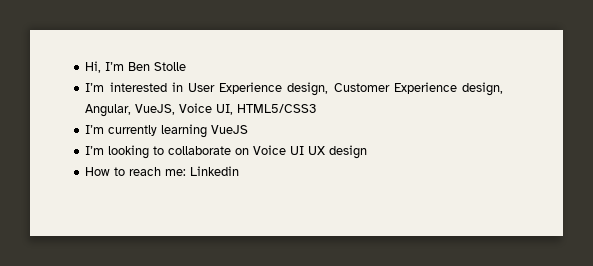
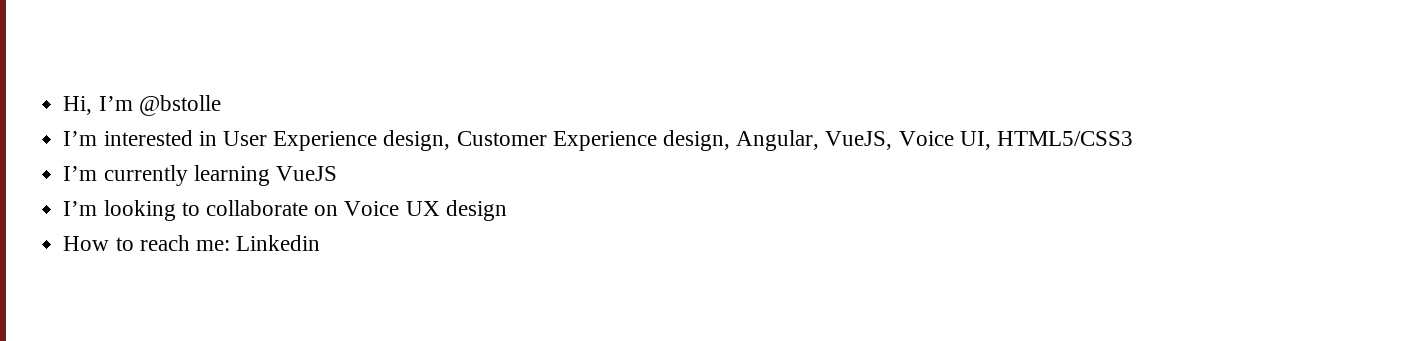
[128,62,187,71] Ben Stolle -> [138,95,221,116] @bstolle
[290,146,305,155] UI -> (400, 208) none

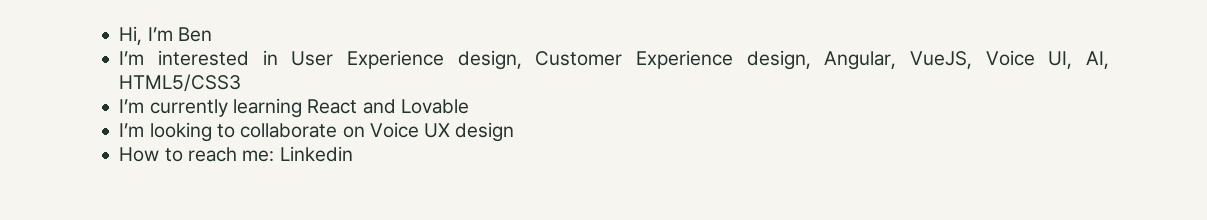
[138,95,221,116] @bstolle -> [177,27,212,42] Ben
(991, 140) none -> [1085,51,1109,69] AI,
[275,166,337,181] VueJS -> [307,99,469,114] React and Lovable

